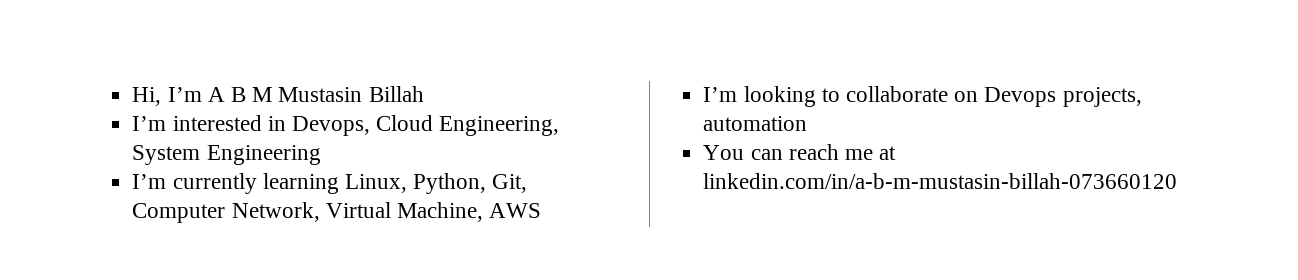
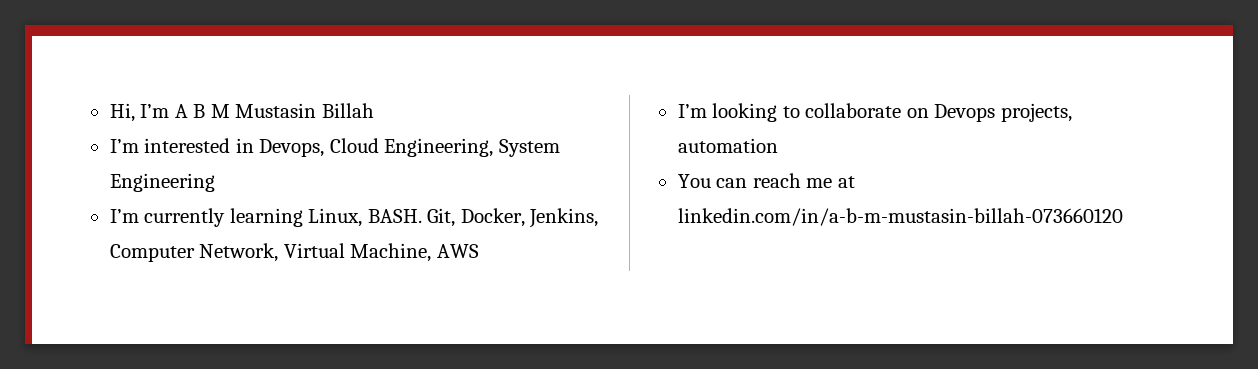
[413,173,528,194] Python, Git, -> [367,208,599,228] BASH. Git, Docker, Jenkins,

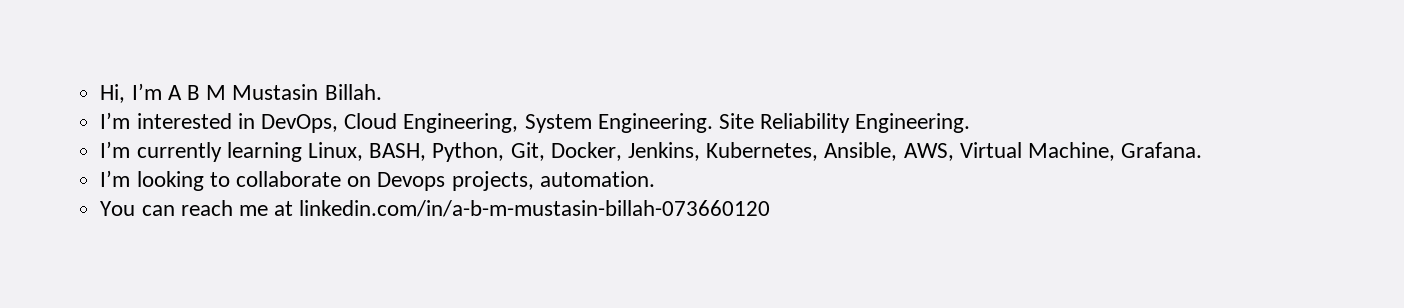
[321,103,374,118] Billah -> [324,84,382,100] Billah.
[259,139,325,157] Devops, -> [260,114,338,133] DevOps,
[109,173,215,192] Engineering -> [597,113,971,133] Engineering. Site Reliability Engineering.
[367,209,422,223] BASH. -> [369,142,505,162] BASH, Python,
[109,243,279,262] Computer Network, -> [706,142,954,161] Kubernetes, Ansible, AWS,
[436,244,479,258] AWS -> [1121,142,1203,158] Grafana.
[677,138,778,153] automation -> [539,171,655,187] automation.

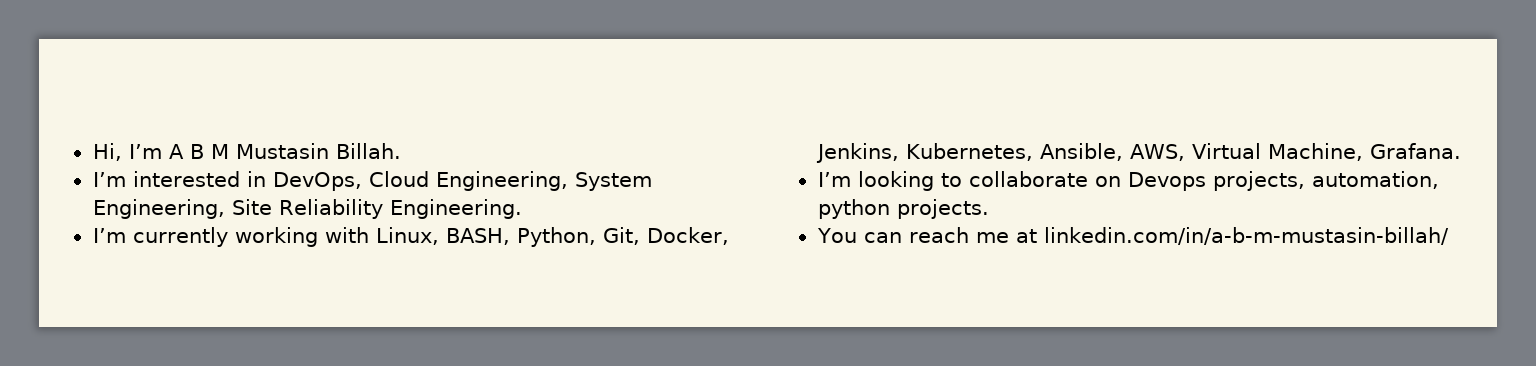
[597,113,713,133] Engineering. -> [92,199,225,219] Engineering,
[226,142,302,162] learning -> [234,227,369,247] working with
[539,171,655,187] automation. -> [1311,171,1439,189] [817,199,989,219] automation, python projects.
[299,200,771,217] linkedin.com/in/a-b-m-mustasin-billah-073660120 -> [1043,227,1449,245] linkedin.com/in/a-b-m-mustasin-billah/

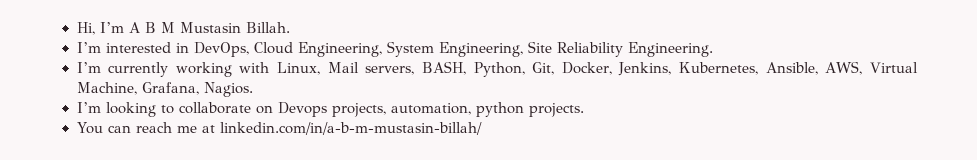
(439, 236) none -> [327,62,415,75] Mail servers,
[1369,143,1461,159] Grafana. -> [141,82,253,97] Grafana, Nagios.

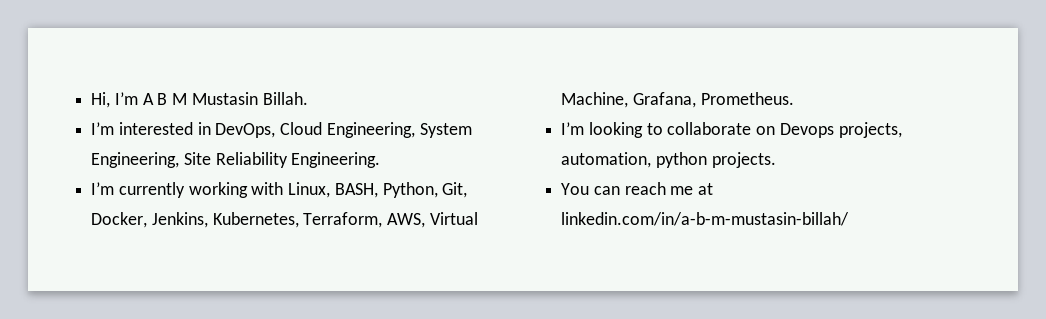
[327,62,415,75] Mail servers, -> (331, 190) none
[765,62,818,75] Ansible, -> [303,212,383,228] Terraform,
[203,82,253,97] Nagios. -> [700,92,794,105] Prometheus.

